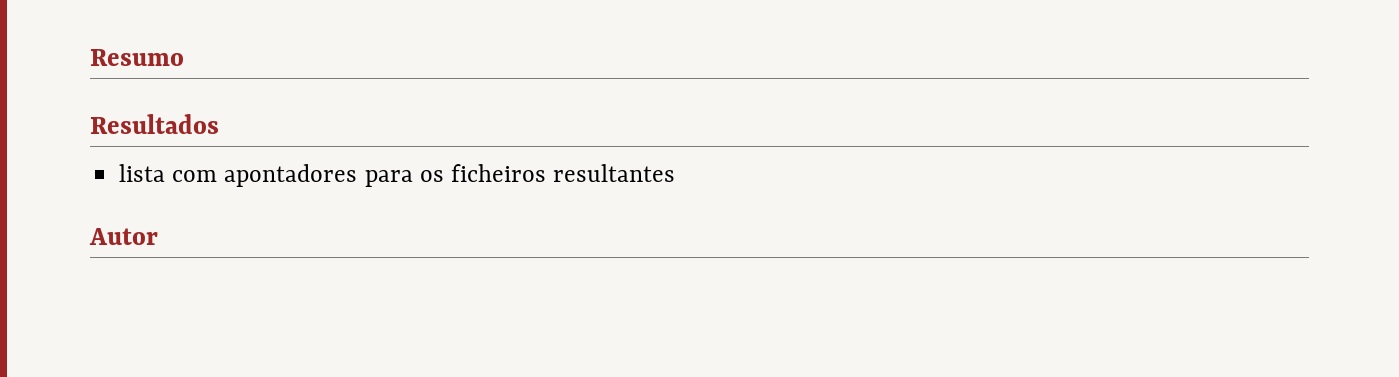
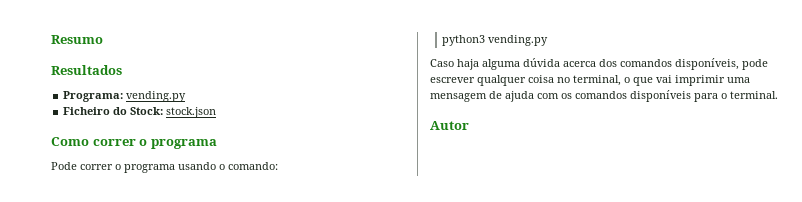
[119,164,676,187] lista com apontadores para os ficheiros resultantes -> [63,91,187,102] [63,107,217,118] [51,137,217,149] [51,162,278,173] [442,35,549,46] [430,58,768,70] [430,75,750,86] [430,90,778,102] Programa: vending.py // Ficheiro do Stock: stock.json // Como correr o programa // Pode correr o programa usando o comando: // python3 vending.py // Caso haja alguma dúvida acerca dos comandos disponíveis, pode escrever qualquer coisa no terminal, o que vai imprimir uma mensagem de ajuda com os comandos disponíveis para o terminal.

